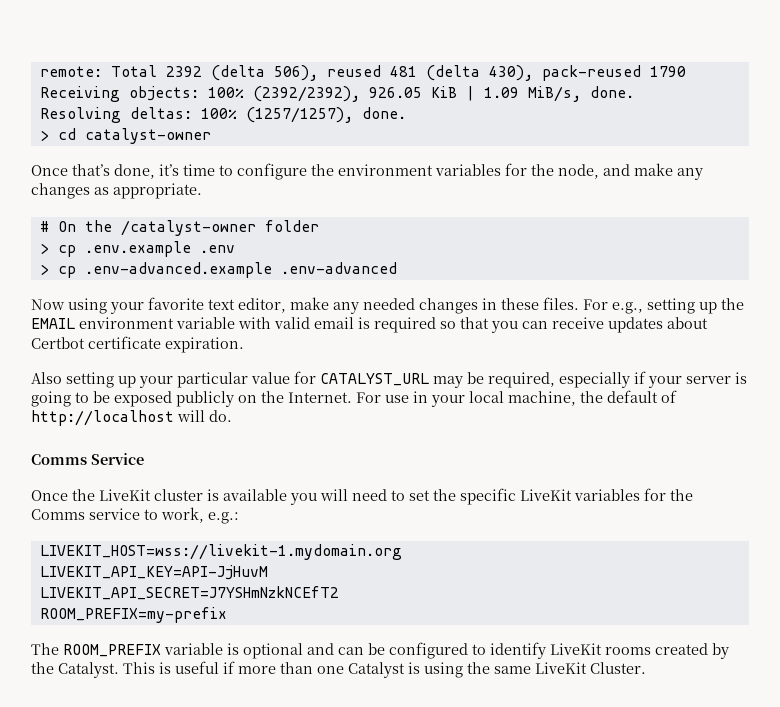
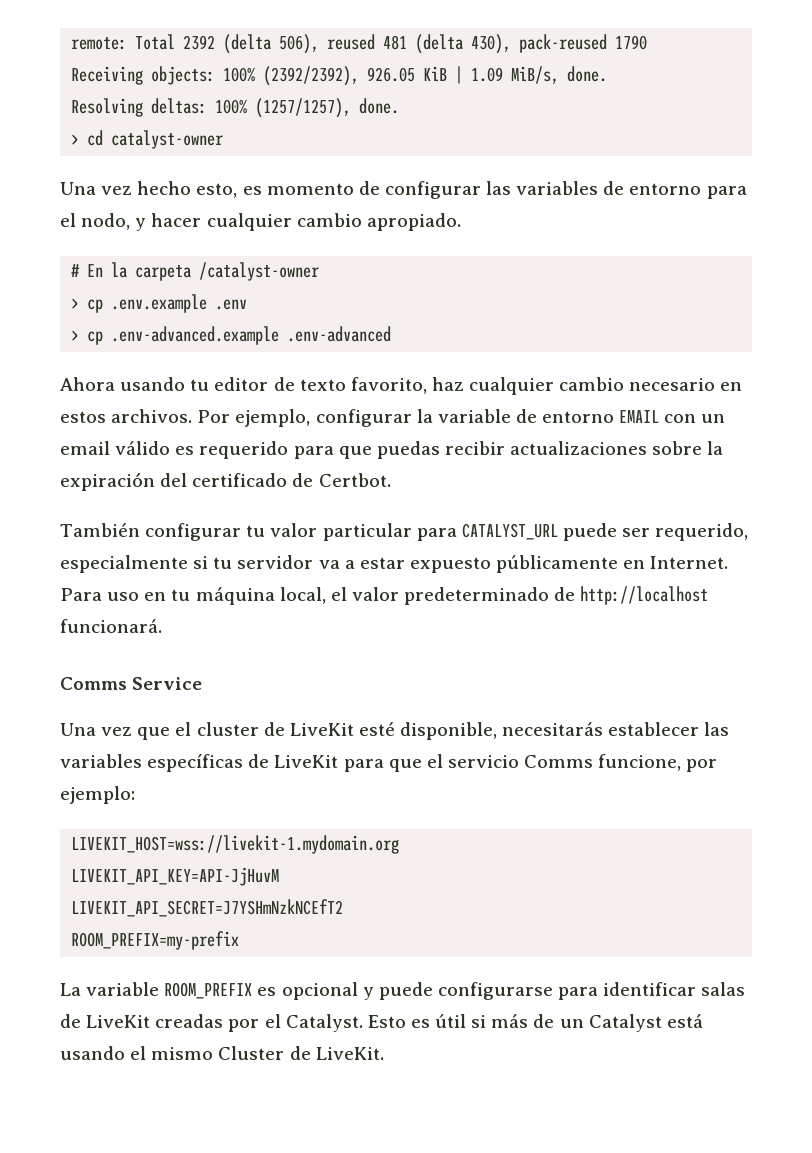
[31,163,703,180] [31,183,202,199] [39,220,112,232] Once that’s done, it’s time to configure the environment variables for the node, and make any changes as appropriate. // # On the -> [60,181,747,199] [60,213,461,231] [71,262,192,281] Una vez hecho esto, es momento de configurar las variables de entorno para el nodo, y hacer cualquier cambio apropiado. // # En la carpeta
[264,220,319,232] folder -> (320, 271) none
[31,297,744,314] [31,317,708,333] [31,336,244,353] [31,371,747,388] [31,390,677,407] [31,410,232,426] [31,453,144,465] [31,488,693,505] [31,507,239,524] [39,544,402,560] [39,565,268,580] [39,586,339,600] [39,607,227,623] [31,642,729,659] [31,661,646,678] Now using your favorite text editor, make any needed changes in these files. For e.g., setting up the EMAIL environment variable with valid email is required so that you can receive updates about Certbot certificate expiration. // Also setting up your particular value for CATALYST_URL may be required, especially if your server is going to be exposed publicly on the Internet. For use in your local machine, the default of http://localhost will do. // Comms Service // Once the LiveKit cluster is available you will need to set the specific LiveKit variables for the Comms service to work, e.g.: // LIVEKIT_HOST=wss://livekit-1.mydomain.org // LIVEKIT_API_KEY=API-JjHuvM // LIVEKIT_API_SECRET=J7YSHmNzkNCEfT2 // ROOM_PREFIX=my-prefix // The ROOM_PREFIX variable is optional and can be configured to identify LiveKit rooms created by the Catalyst. This is useful if more than one Catalyst is using the same LiveKit Cluster. -> [60,377,743,395] [60,409,726,427] [60,441,724,459] [60,472,391,491] [60,523,749,541] [60,555,729,573] [60,586,709,605] [60,619,162,633] [60,677,203,690] [60,722,730,740] [60,754,718,772] [60,786,135,804] [71,835,400,854] [71,867,280,886] [71,899,344,917] [71,931,240,950] [60,982,746,1000] [60,1014,703,1032] [60,1046,384,1060] Ahora usando tu editor de texto favorito, haz cualquier cambio necesario en estos archivos. Por ejemplo, configurar la variable de entorno EMAIL con un email válido es requerido para que puedas recibir actualizaciones sobre la expiración del certificado de Certbot. // También configurar tu valor particular para CATALYST_URL puede ser requerido, especialmente si tu servidor va a estar expuesto públicamente en Internet. Para uso en tu máquina local, el valor predeterminado de http://localhost funcionará. // Comms Service // Una vez que el cluster de LiveKit esté disponible, necesitarás establecer las variables específicas de LiveKit para que el servicio Comms funcione, por ejemplo: // LIVEKIT_HOST=wss://livekit-1.mydomain.org // LIVEKIT_API_KEY=API-JjHuvM // LIVEKIT_API_SECRET=J7YSHmNzkNCEfT2 // ROOM_PREFIX=my-prefix // La variable ROOM_PREFIX es opcional y puede configurarse para identificar salas de LiveKit creadas por el Catalyst. Esto es útil si más de un Catalyst está usando el mismo Cluster de LiveKit.

